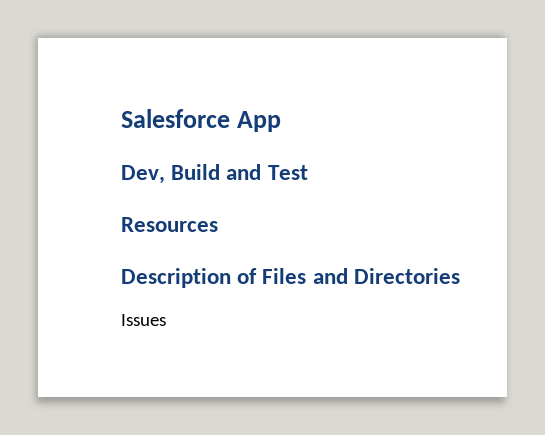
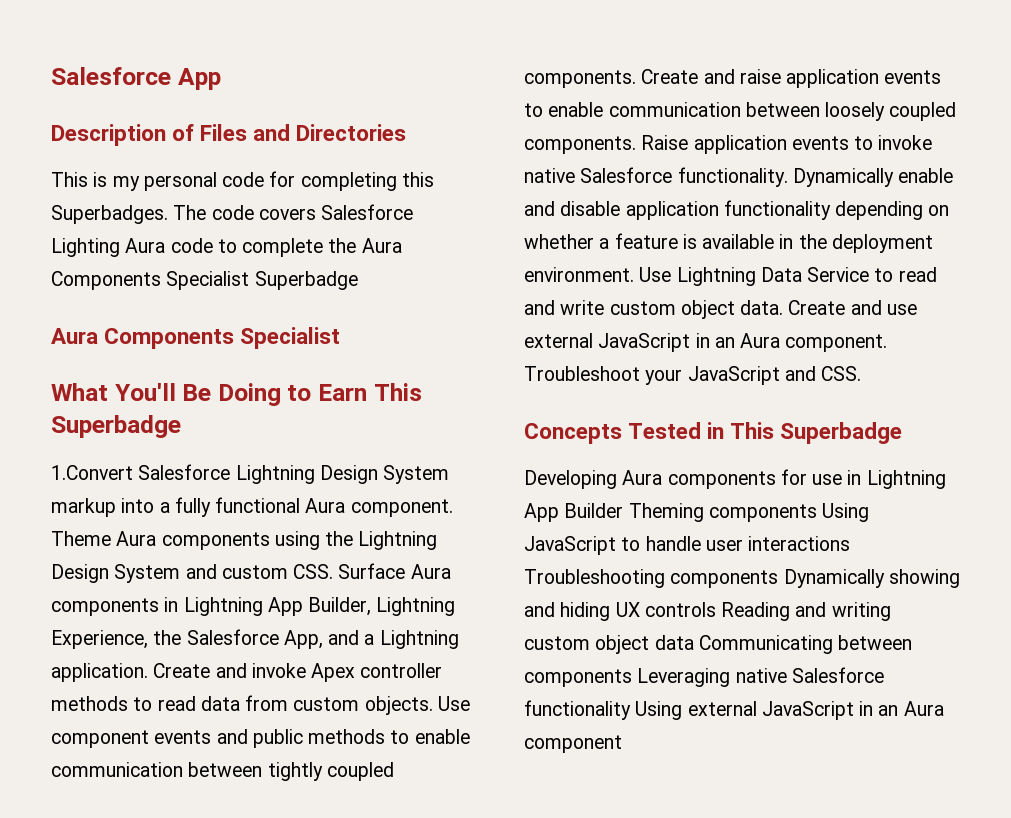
[121,164,308,184] [121,217,218,232] // Dev, Build and Test // Resources -> (221, 79) none
[121,314,166,326] Issues -> [51,171,434,191] [51,204,414,224] [51,238,402,257] [51,271,358,290] [51,327,341,349] [51,383,422,406] [51,415,181,438] [51,464,450,484] [51,497,453,517] [51,531,438,550] [51,563,451,583] [51,597,456,616] [51,629,459,649] [51,663,443,682] [51,695,470,715] [51,729,470,748] [51,762,394,781] [524,69,942,88] [524,102,957,121] [524,135,933,154] [524,167,954,187] [524,200,950,220] [524,233,933,253] [524,267,937,286] [524,300,917,319] [524,333,888,352] [524,366,862,385] [524,422,903,444] [524,469,946,489] [524,503,870,522] [524,536,851,555] [524,569,960,588] [524,602,891,621] [524,635,913,654] [524,667,884,687] [524,700,944,720] [524,735,622,753] This is my personal code for completing this Superbadges. The code covers Salesforce Lighting Aura code to complete the Aura Components Specialist Superbadge // Aura Components Specialist // What You'll Be Doing to Earn This Superbadge // 1.Convert Salesforce Lightning Design System markup into a fully functional Aura component. Theme Aura components using the Lightning Design System and custom CSS. Surface Aura components in Lightning App Builder, Lightning Experience, the Salesforce App, and a Lightning application. Create and invoke Apex controller methods to read data from custom objects. Use component events and public methods to enable communication between tightly coupled components. Create and raise application events to enable communication between loosely coupled components. Raise application events to invoke native Salesforce functionality. Dynamically enable and disable application functionality depending on whether a feature is available in the deployment environment. Use Lightning Data Service to read and write custom object data. Create and use external JavaScript in an Aura component. Troubleshoot your JavaScript and CSS. // Concepts Tested in This Superbadge // Developing Aura components for use in Lightning App Builder Theming components Using JavaScript to handle user interactions Troubleshooting components Dynamically showing and hiding UX controls Reading and writing custom object data Communicating between components Leveraging native Salesforce functionality Using external JavaScript in an Aura component

